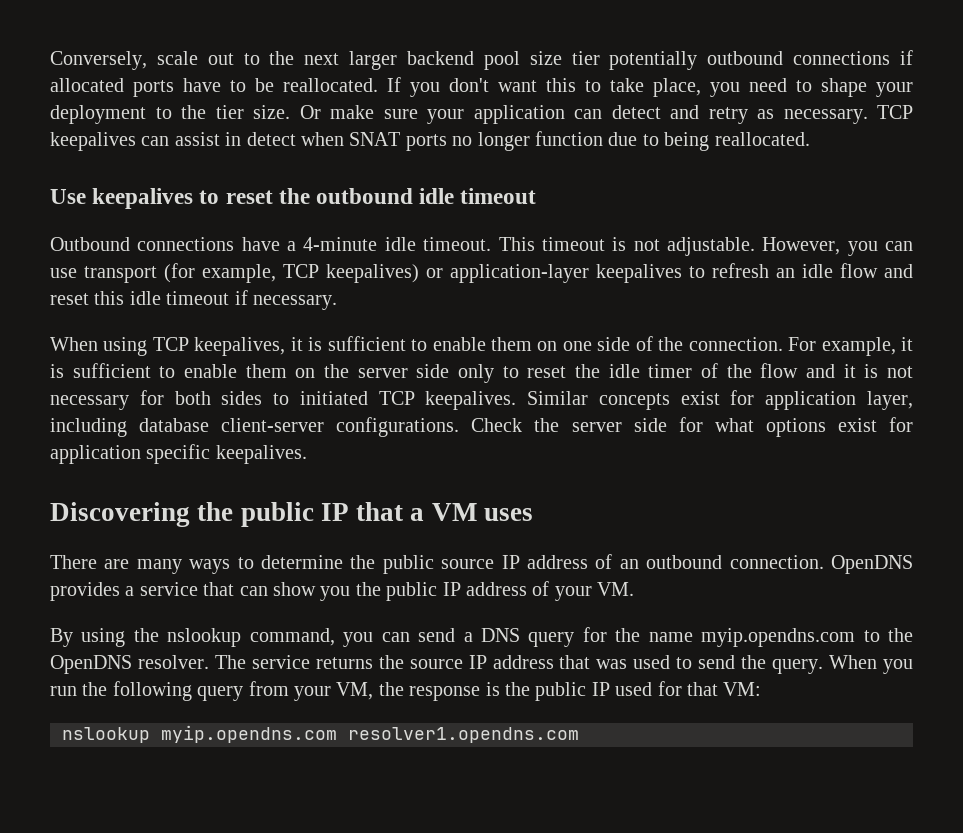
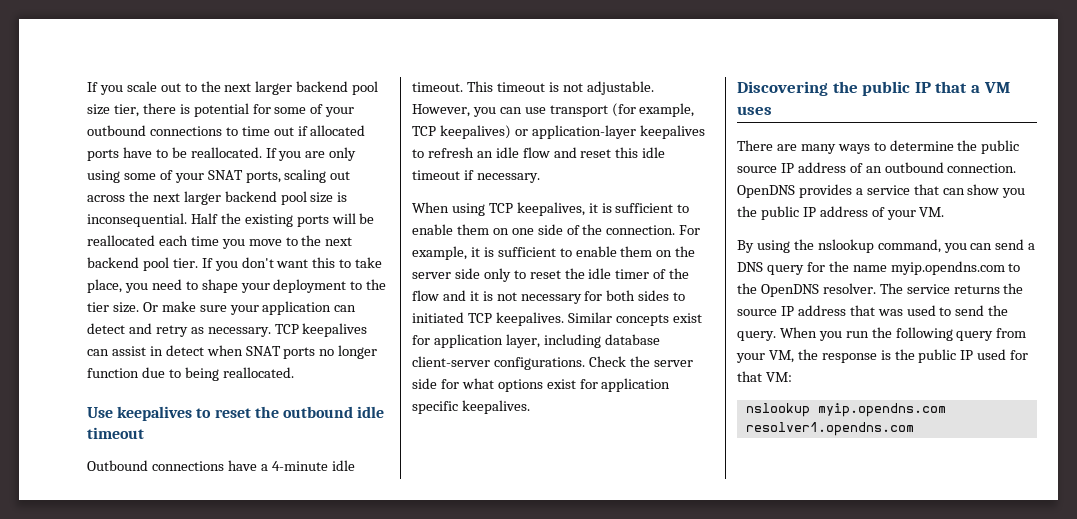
[50,51,147,70] Conversely, -> [87,82,123,95] If you
[571,51,891,70] tier potentially outbound connections -> [113,103,355,117] [87,125,294,136] tier, there is potential for some of your outbound connections to time out
(440, 89) none -> [305,147,357,161] [87,169,351,183] [87,191,348,205] [87,213,375,227] [87,235,353,249] [87,257,238,271] are only using some of your SNAT ports, scaling out across the next larger backend pool size is inconsequential. Half the existing ports will be reallocated each time you move to the next backend pool tier. If you

